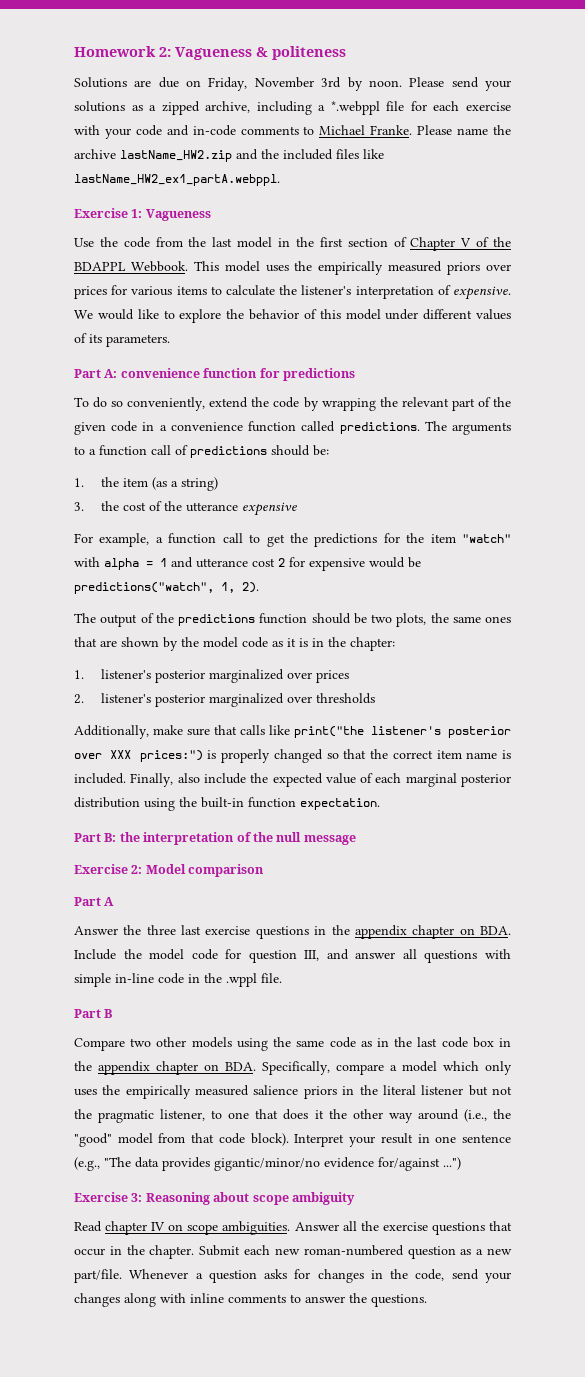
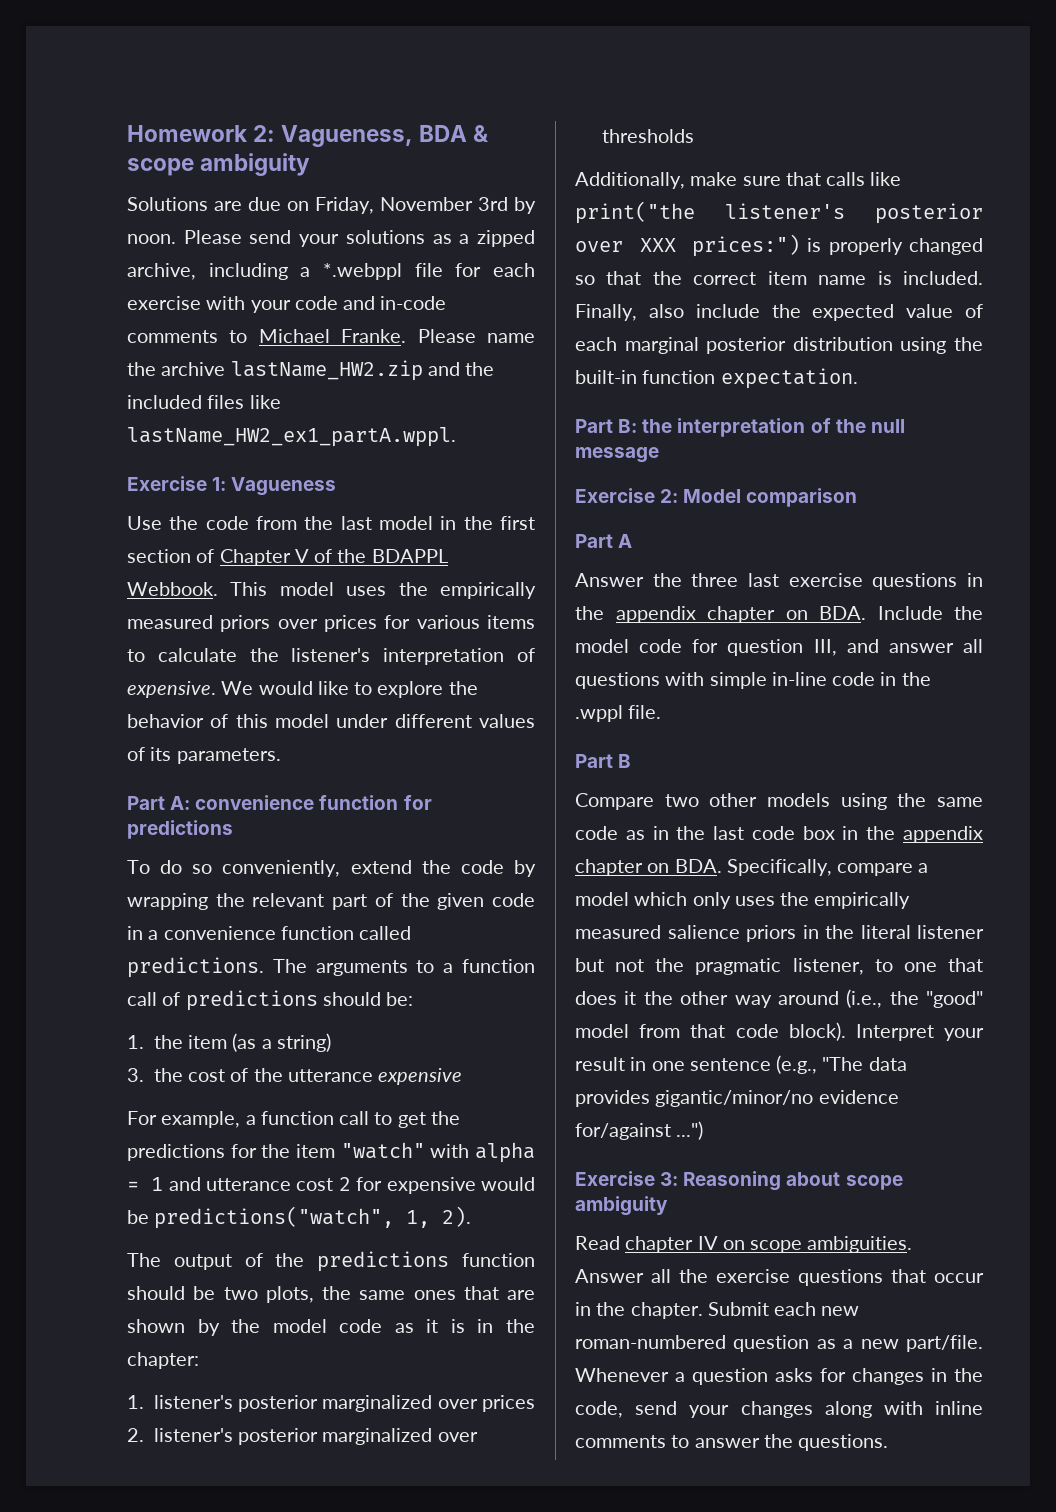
[175,46,346,60] Vagueness & politeness -> [281,125,490,147] [127,153,311,176] Vagueness, BDA & scope ambiguity
[74,174,280,186] lastName_HW2_ex1_partA.webppl. -> [127,427,456,447] lastName_HW2_ex1_partA.wppl.

